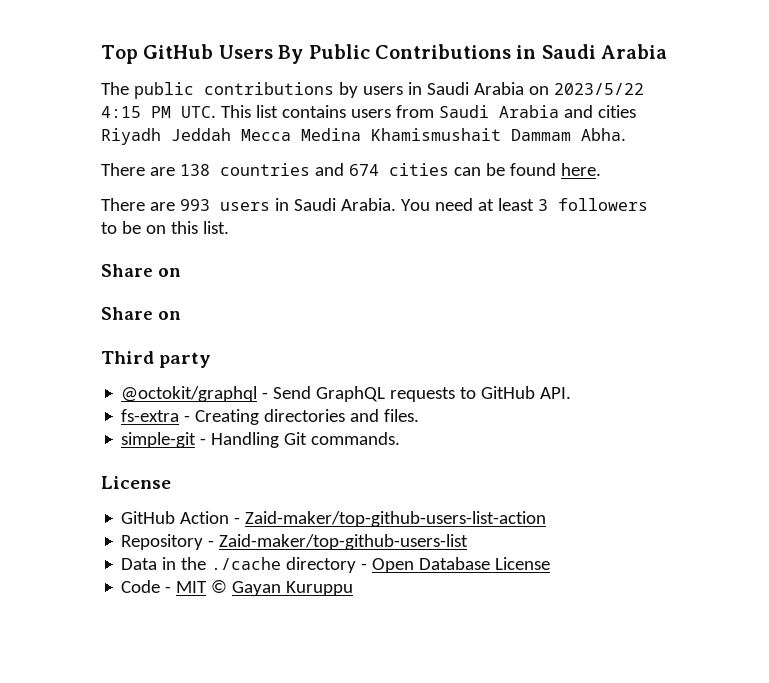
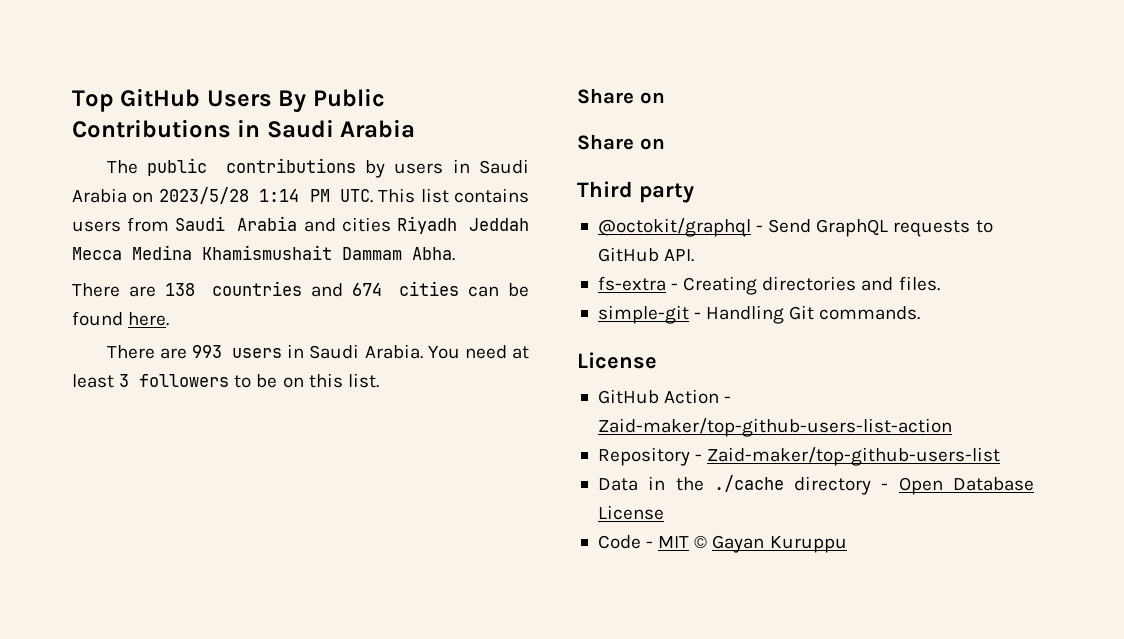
[553,83,644,95] [101,106,141,118] 2023/5/22 4:15 -> [158,187,300,204] 2023/5/28 1:14

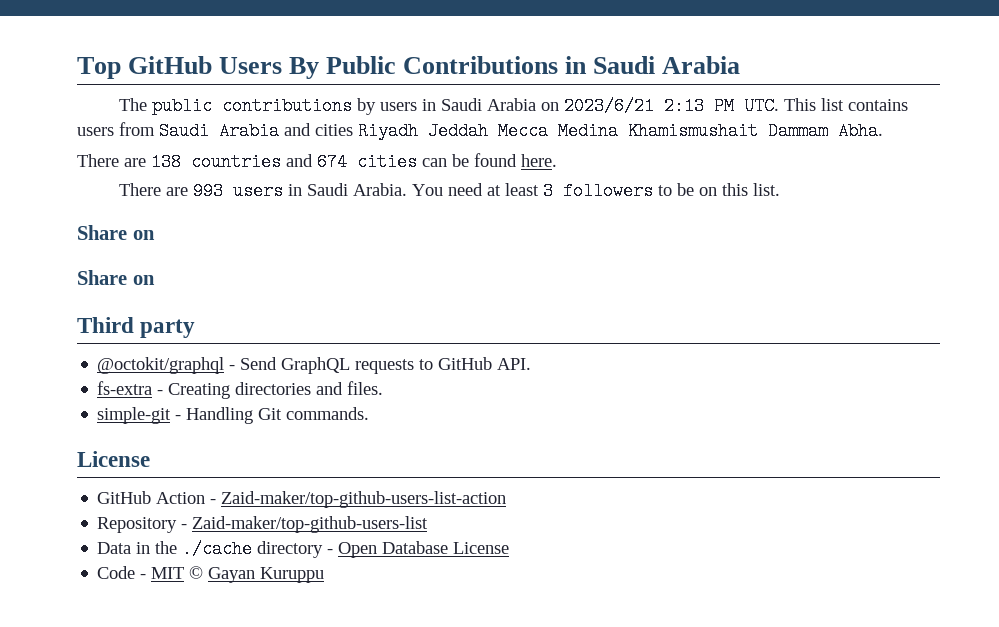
[158,187,300,204] 2023/5/28 1:14 -> [564,97,705,115] 2023/6/21 2:13

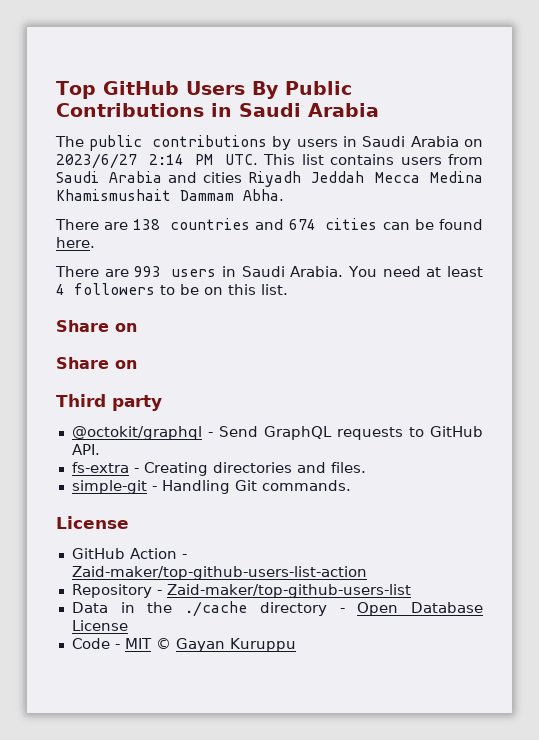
[564,97,705,115] 2023/6/21 2:13 -> [56,153,184,169] 2023/6/27 2:14
[543,182,554,200] 3 -> [56,284,65,295] 4

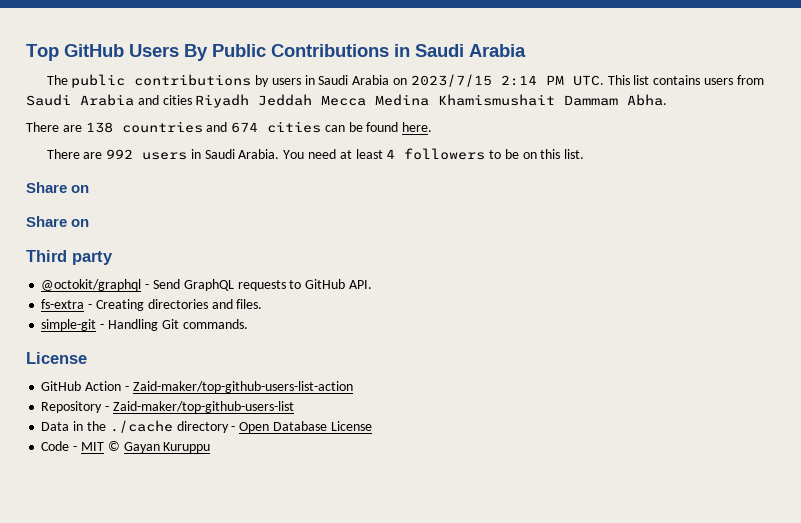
[56,153,137,169] 2023/6/27 -> [410,74,492,87] 2023/7/15
[134,266,162,277] 993 -> [106,149,134,159] 992

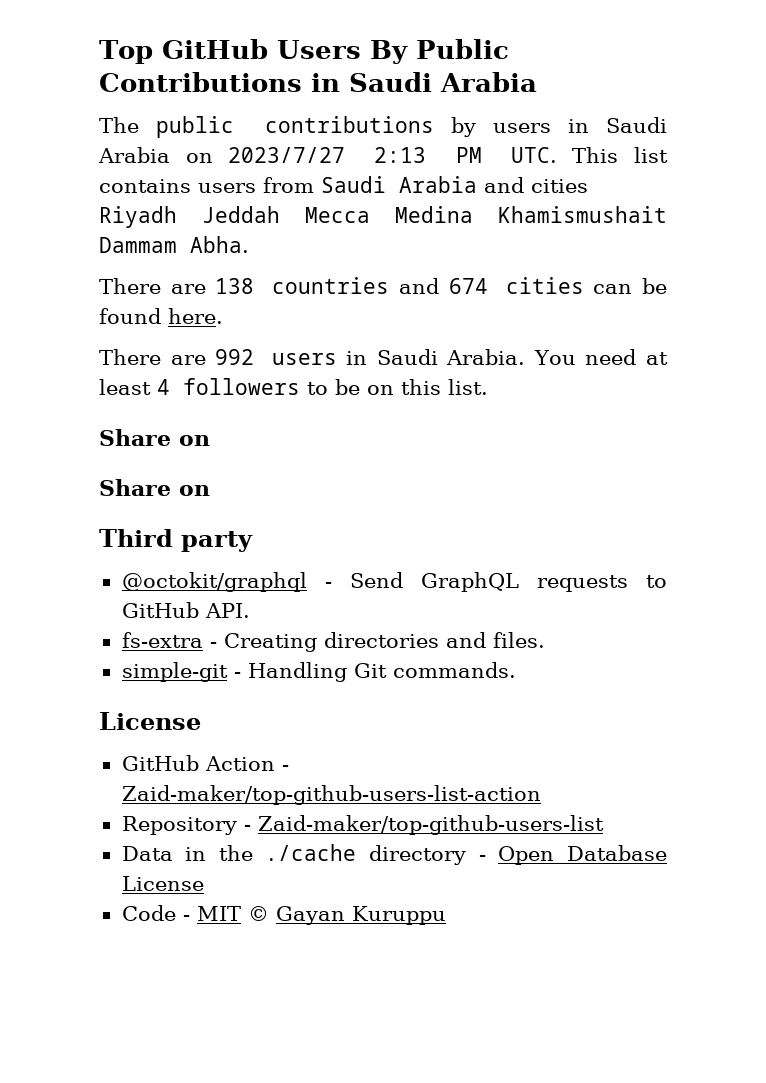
[410,74,537,87] 2023/7/15 2:14 -> [228,147,427,163] 2023/7/27 2:13

